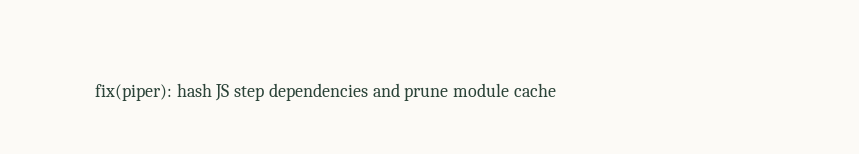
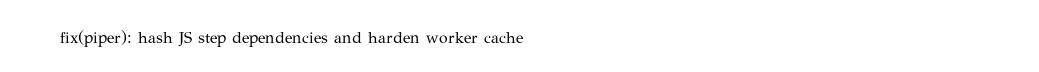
[404,83,510,101] prune module -> [368,32,478,44] harden worker

